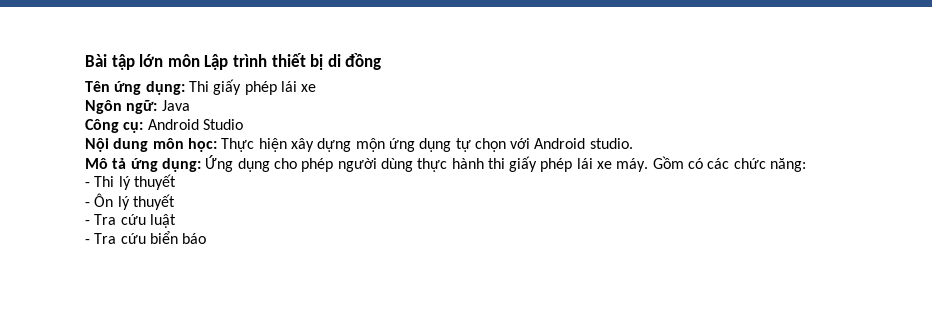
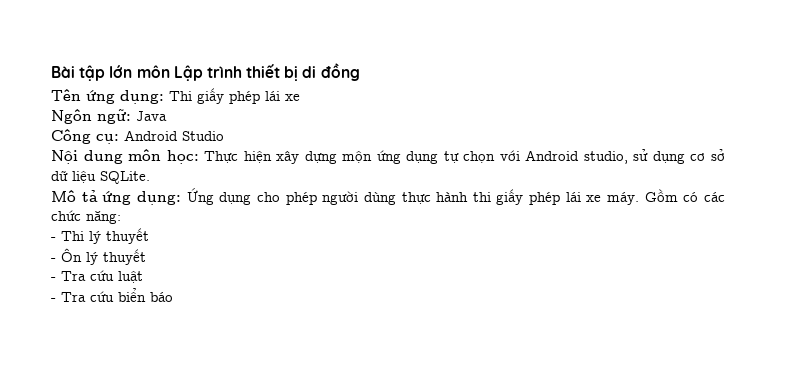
[589,138,633,149] studio. -> [583,149,725,164] [51,171,150,184] studio, sử dụng cơ sở dữ liệu SQLite.

